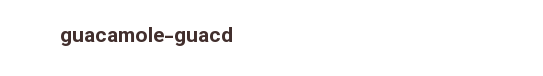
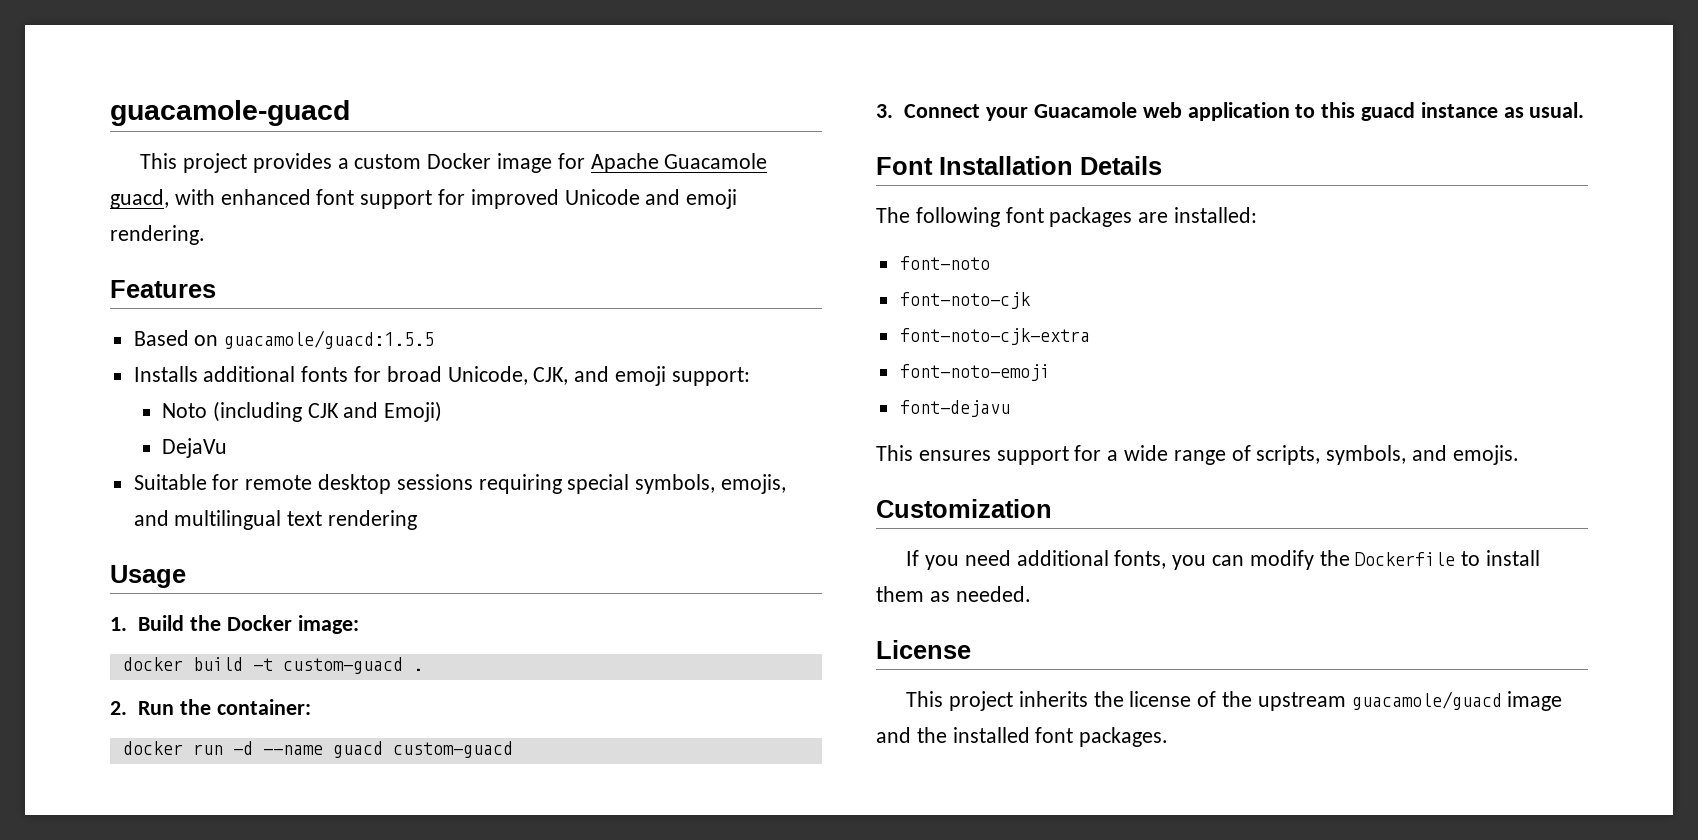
(233, 36) none -> [140,153,768,173] [110,189,738,209] [110,225,205,245] [110,280,216,298] [133,330,435,349] [133,366,750,386] [161,401,443,422] [161,438,227,458] [133,474,787,494] [133,510,418,530] [110,565,186,588] [110,615,359,634] [122,657,423,674] [110,699,311,715] [122,741,513,758] [876,102,1585,121] [876,156,1162,175] [876,207,1258,227] [899,256,990,270] [899,292,1031,309] [899,328,1090,345] [899,364,1050,381] [899,400,1010,417] [876,445,1519,465] [876,499,1052,518] [906,550,1541,570] [876,586,1031,602] [876,640,971,659] [906,691,1563,711] [876,727,1169,747] // This project provides a custom Docker image for Apache Guacamole guacd, with enhanced font support for improved Unicode and emoji rendering. // Features // Based on guacamole/guacd:1.5.5 // Installs additional fonts for broad Unicode, CJK, and emoji support: // Noto (including CJK and Emoji) // DejaVu // Suitable for remote desktop sessions requiring special symbols, emojis, and multilingual text rendering // Usage // 1. Build the Docker image: // docker build -t custom-guacd . // 2. Run the container: // docker run -d --name guacd custom-guacd // 3. Connect your Guacamole web application to this guacd instance as usual. // Font Installation Details // The following font packages are installed: // font-noto // font-noto-cjk // font-noto-cjk-extra // font-noto-emoji // font-dejavu // This ensures support for a wide range of scripts, symbols, and emojis. // Customization // If you need additional fonts, you can modify the Dockerfile to install them as needed. // License // This project inherits the license of the upstream guacamole/guacd image and the installed font packages.

